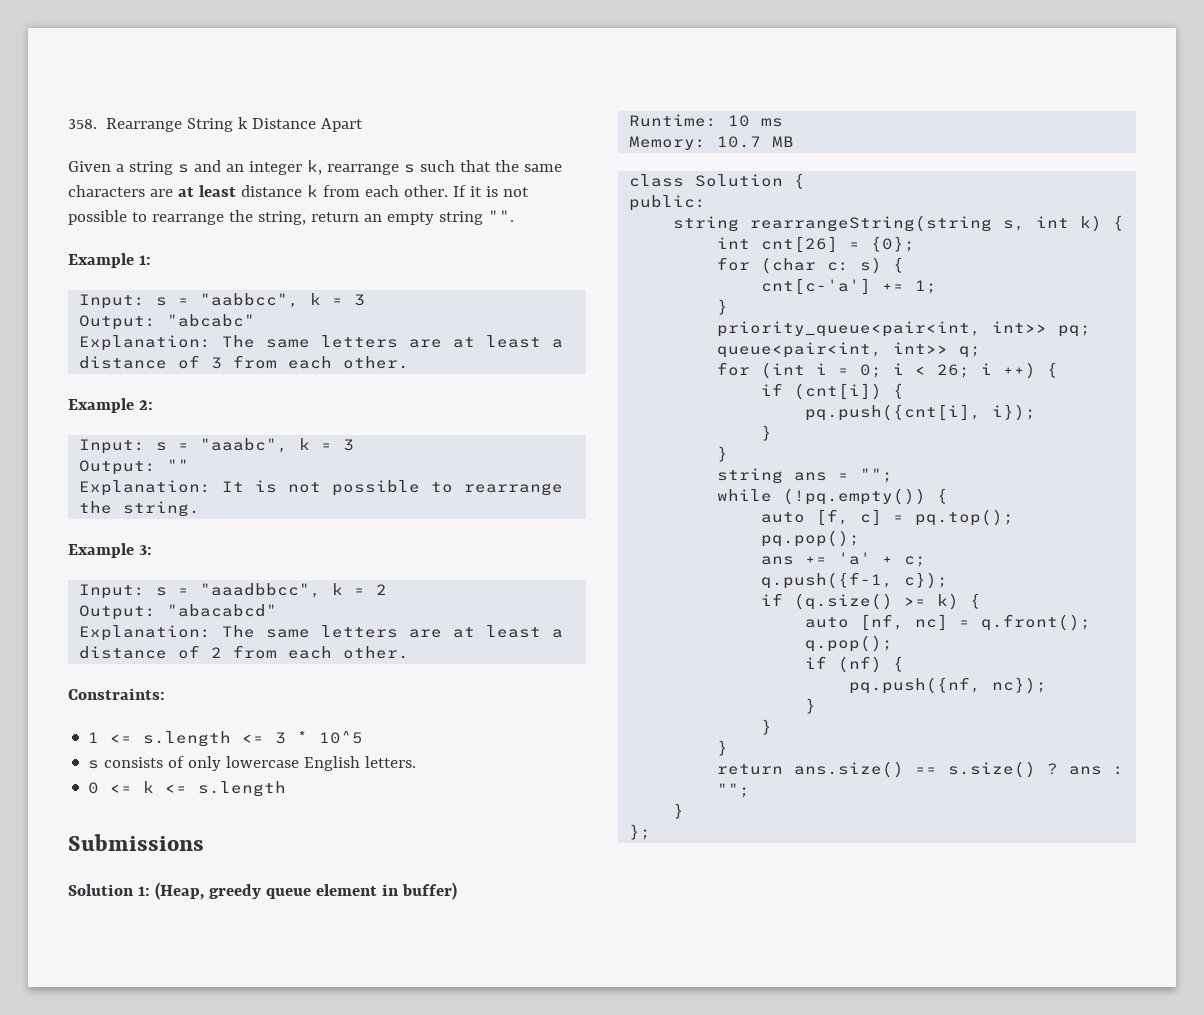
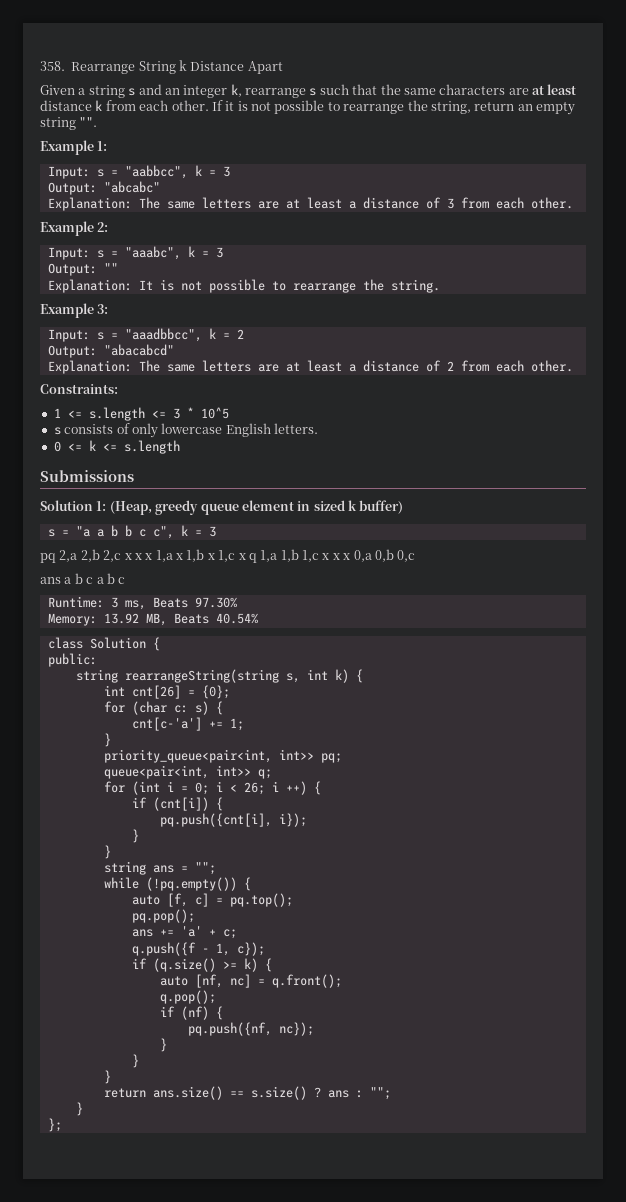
(399, 890) none -> [313,500,357,511] sized k
[629,114,784,127] [629,136,795,150] Runtime: 10 ms // Memory: 10.7 MB -> [47,525,216,539] [40,549,416,563] [40,573,126,584] [47,596,237,610] [47,613,258,626] s = "a a b b c c", k = 3 // pq 2,a 2,b 2,c x x x 1,a x 1,b x 1,c x q 1,a 1,b 1,c x x x 0,a 0,b 0,c // ans a b c a b c // Runtime: 3 ms, Beats 97.30% // Memory: 13.92 MB, Beats 40.54%
[761,572,894,589] q.push({f-1, -> [131,942,230,956] q.push({f - 1,

